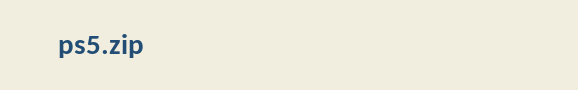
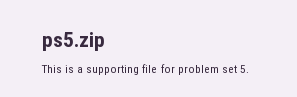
(144, 46) none -> [41,64,249,75] // This is a supporting file for problem set 5.

